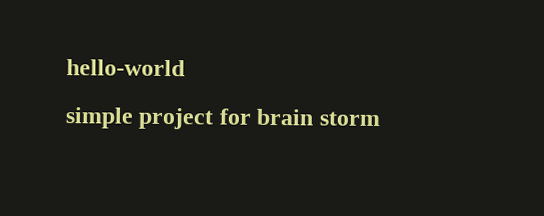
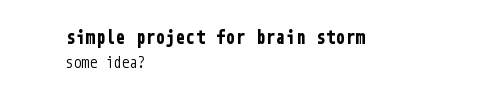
[66,59,186,77] hello-world // -> (65, 38) none
(380, 119) none -> [65,56,145,68] // some idea?

